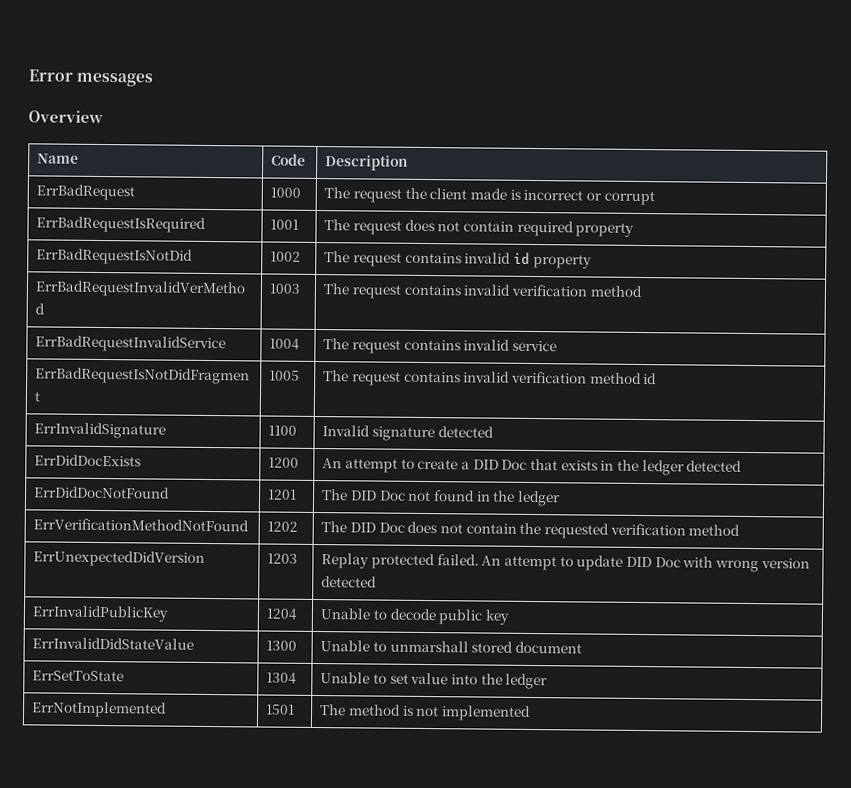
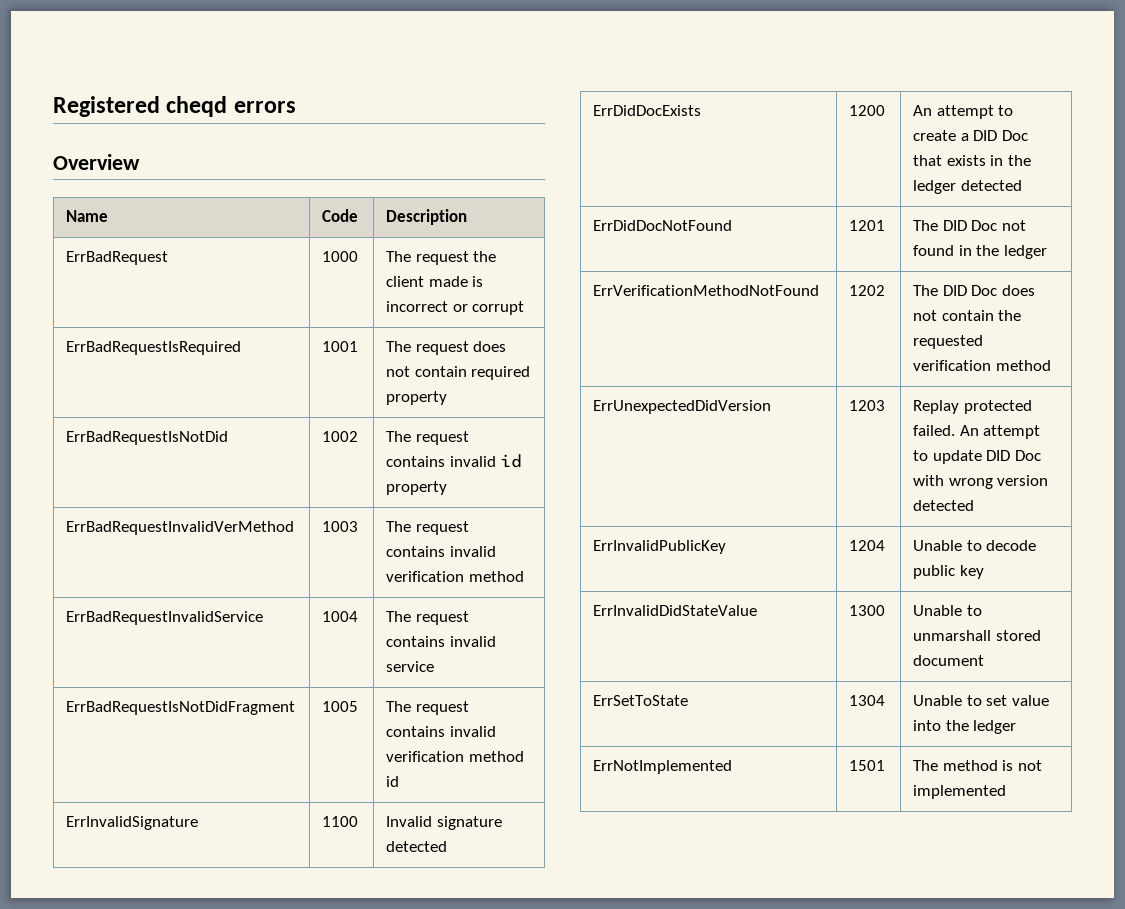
[28,69,154,87] Error messages -> [53,96,296,117] Registered cheqd errors

